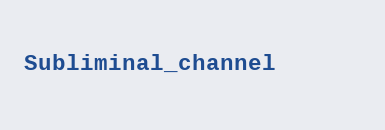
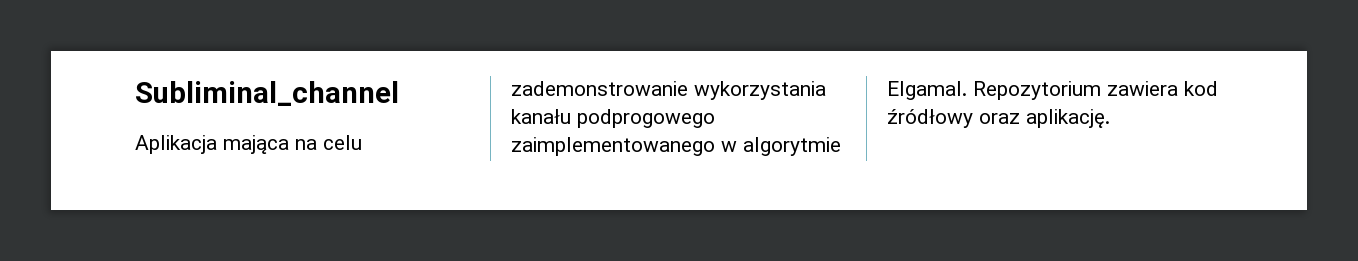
(276, 63) none -> [135,135,362,154] [511,81,826,100] [511,109,715,128] [511,137,841,156] [887,81,1218,100] [887,109,1110,128] // Aplikacja mająca na celu zademonstrowanie wykorzystania kanału podprogowego zaimplementowanego w algorytmie Elgamal. Repozytorium zawiera kod źródłowy oraz aplikację.

